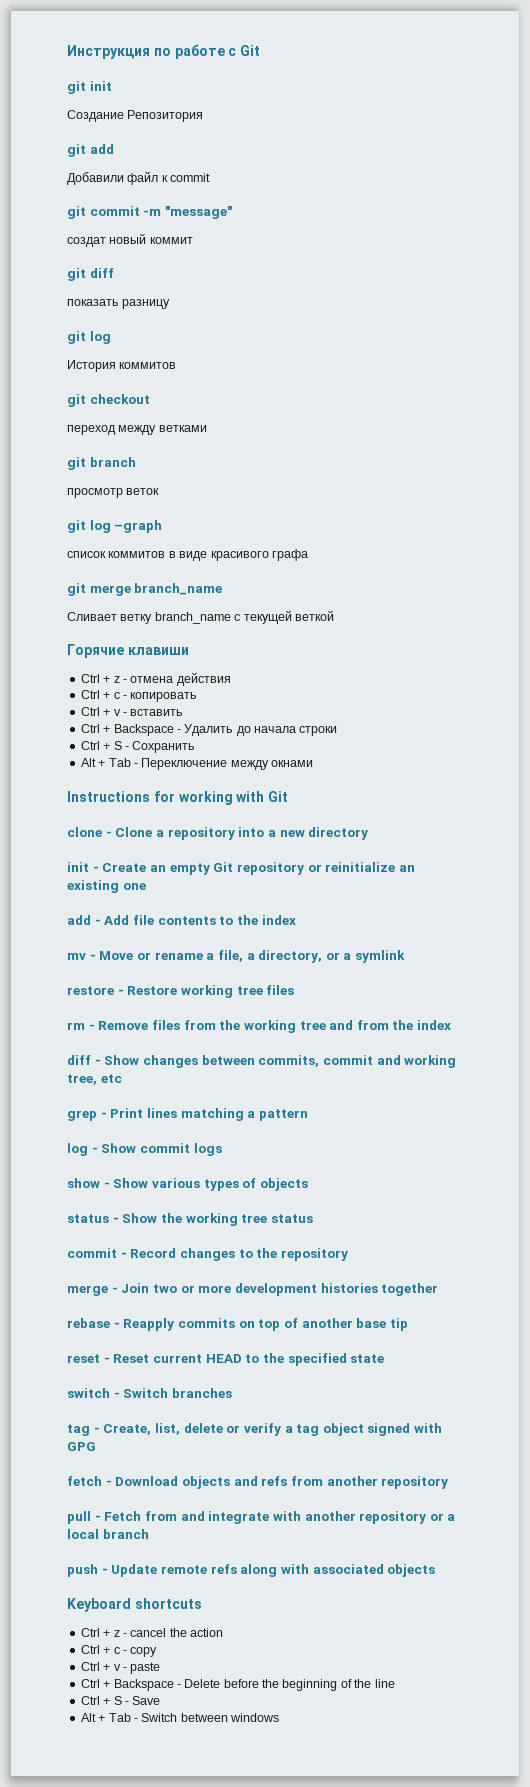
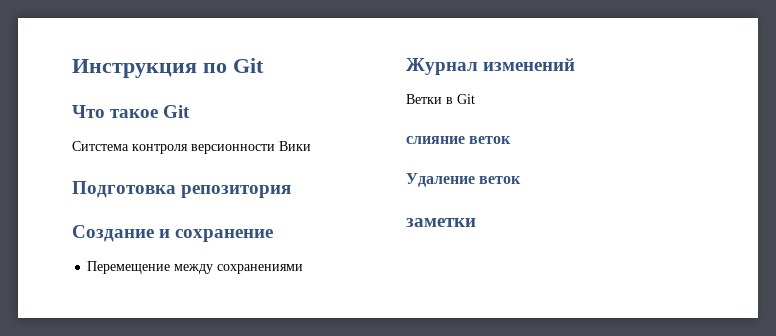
[174,44,261,59] [67,81,112,94] [67,110,204,122] [67,144,114,157] [67,171,211,185] [67,206,232,219] [67,233,193,247] [67,268,114,281] [67,299,171,309] [67,331,111,344] [67,360,177,372] [67,394,150,407] [67,425,207,435] [67,457,136,470] [67,488,160,498] [67,520,163,533] [67,549,308,561] [67,583,223,596] [67,610,334,624] [67,644,189,658] [80,672,231,686] [80,690,198,702] [80,707,184,716] [80,724,338,736] [80,741,196,753] [80,758,313,770] [67,791,289,805] [67,827,369,840] [67,862,415,875] [67,880,146,893] [67,915,296,925] [67,950,406,963] [67,985,295,998] [67,1020,452,1033] [67,1055,457,1068] [67,1074,122,1085] [67,1108,308,1121] [67,1143,222,1156] [67,1178,308,1191] [67,1213,313,1226] [67,1248,348,1261] [67,1283,439,1296] [67,1318,408,1331] [67,1353,385,1366] [67,1388,232,1398] [67,1423,443,1436] [67,1442,96,1451] [67,1476,449,1489] [67,1511,456,1524] [67,1529,149,1539] [67,1564,436,1577] [67,1598,202,1612] [80,1628,223,1637] [80,1645,158,1657] [80,1662,161,1674] [80,1679,395,1691] [80,1696,161,1705] [80,1713,279,1722] работе с Git // git init // Создание Репозитория // git add // Добавили файл к commit // git commit -m "message" // создат новый коммит // git diff // показать разницу // git log // История коммитов // git checkout // переход между ветками // git branch // просмотр веток // git log –graph // список коммитов в виде красивого графа // git merge branch_name // Сливает ветку branch_name с текущей веткой // Горячие клавиши // Ctrl + z - отмена действия // Ctrl + c - копировать // Ctrl + v - вставить // Ctrl + Backspace - Удалить до начала строки // Ctrl + S - Сохранить // Alt + Tab - Переключение между окнами // Instructions for working with Git // clone - Clone a repository into a new directory // init - Create an empty Git repository or reinitialize an existing one // add - Add file contents to the index // mv - Move or rename a file, a directory, or a symlink // restore - Restore working tree files // rm - Remove files from the working tree and from the index // diff - Show changes between commits, commit and working tree, etc // grep - Print lines matching a pattern // log - Show commit logs // show - Show various types of objects // status - Show the working tree status // commit - Record changes to the repository // merge - Join two or more development histories together // rebase - Reapply commits on top of another base tip // reset - Reset current HEAD to the specified state // switch - Switch branches // tag - Create, list, delete or verify a tag object signed with GPG // fetch - Download objects and refs from another repository // pull - Fetch from and integrate with another repository or a local branch // push - Update remote refs along with associated objects // Keyboard shortcuts // Ctrl + z - cancel the action // Ctrl + c - copy // Ctrl + v - paste // Ctrl + Backspace - Delete before the beginning of the line // Ctrl + S - Save // Alt + Tab - Switch between windows -> [233,58,264,73] [72,105,191,118] [72,141,311,154] [72,181,292,198] [72,225,274,242] [87,261,304,274] [406,58,576,75] [406,94,475,104] [406,136,512,144] [406,173,522,187] [406,218,476,227] Git // Что такое Git // Ситстема контроля версионности Вики // Подготовка репозитория // Создание и сохранение // Перемещение между сохранениями // Журнал изменений // Ветки в Git // слияние веток // Удаление веток // заметки

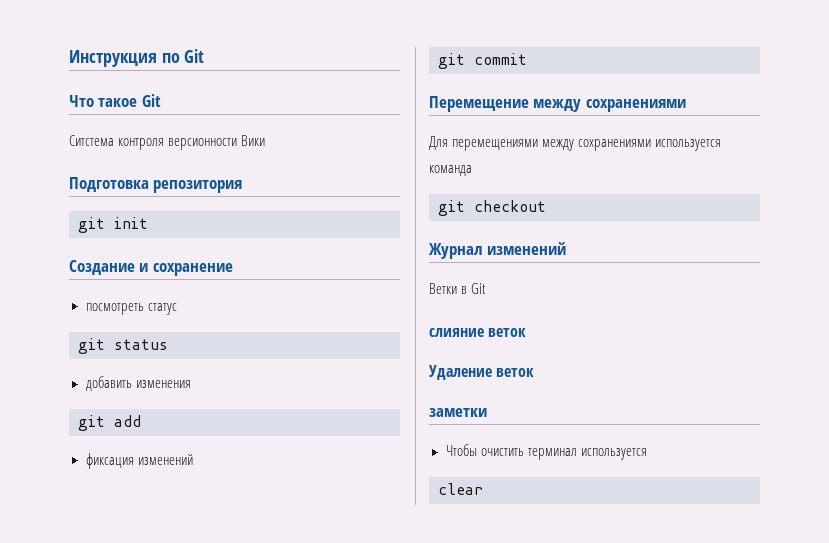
(292, 191) none -> [78,217,148,233] // git init
[87,261,304,274] Перемещение между сохранениями -> [85,303,177,315] [78,338,168,354] [85,376,191,391] [78,415,141,431] [85,453,193,469] [438,53,527,69] [429,96,686,112] [429,136,722,151] [429,165,472,176] [438,200,546,216] посмотреть статус // git status // добавить изменения // git add // фиксация изменений // git commit // Перемещение между сохранениями // Для перемещениями между сохранениями используется команда // git checkout
(476, 222) none -> [445,444,647,460] [438,483,483,495] // Чтобы очистить терминал используется // clear

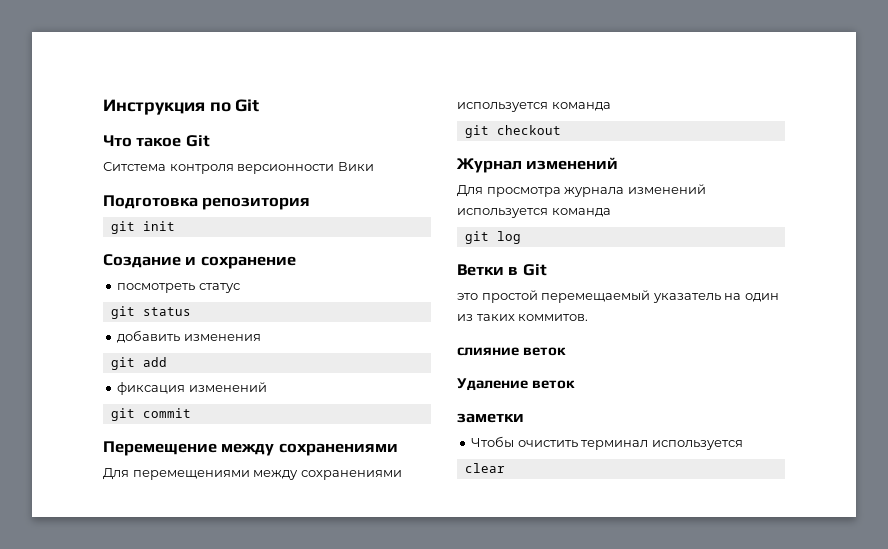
[429,283,487,294] Ветки в Git -> [457,184,706,197] [457,208,611,218] [464,231,521,244] [457,264,547,276] [457,290,779,303] [457,314,589,321] Для просмотра журнала изменений используется команда // git log // Ветки в Git // это простой перемещаемый указатель на один из таких коммитов.

